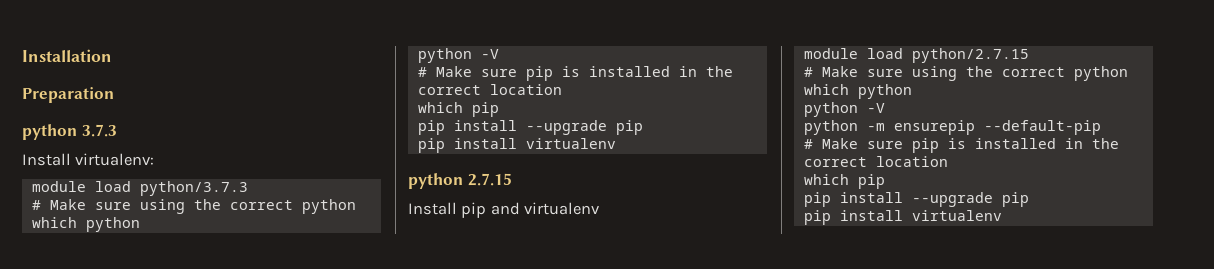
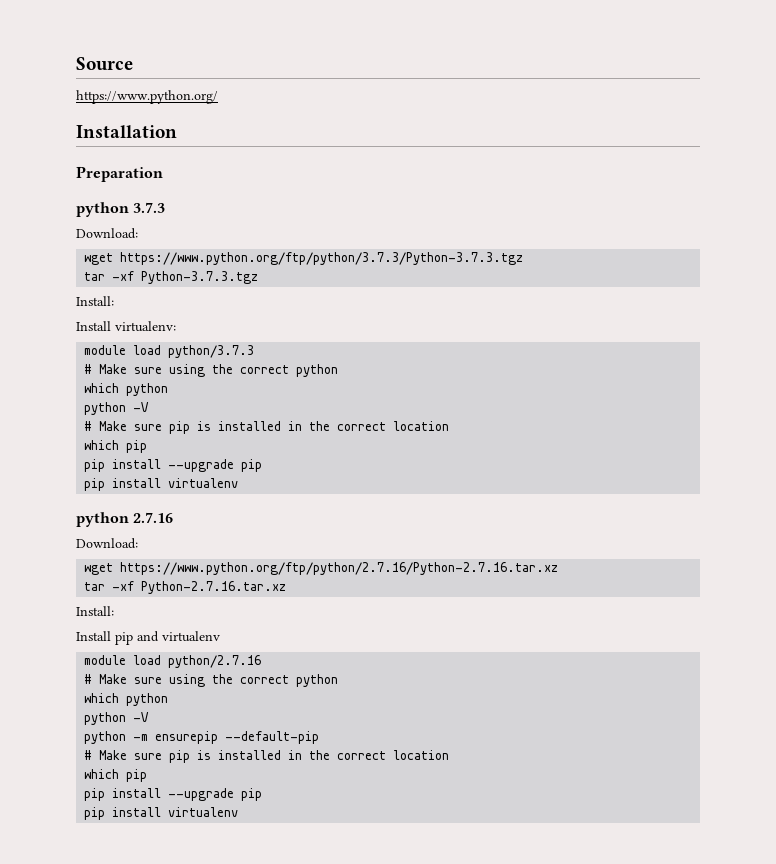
(22, 55) none -> [76,57,133,71] [76,90,218,104] Source // https://www.python.org/ //
(117, 130) none -> [76,228,138,239] [84,252,524,265] [84,271,259,284] [76,296,114,306] // Download: // wget https://www.python.org/ftp/python/3.7.3/Python-3.7.3.tgz // tar -xf Python-3.7.3.tgz // Install:
[467,173,512,186] 2.7.15 -> [133,512,174,523] [76,538,138,549] [84,562,559,575] [84,581,287,594] [76,606,114,616] 2.7.16 // Download: // wget https://www.python.org/ftp/python/2.7.16/Python-2.7.16.tar.xz // tar -xf Python-2.7.16.tar.xz // Install:
[911,48,1029,63] python/2.7.15 -> [168,655,262,668] python/2.7.16

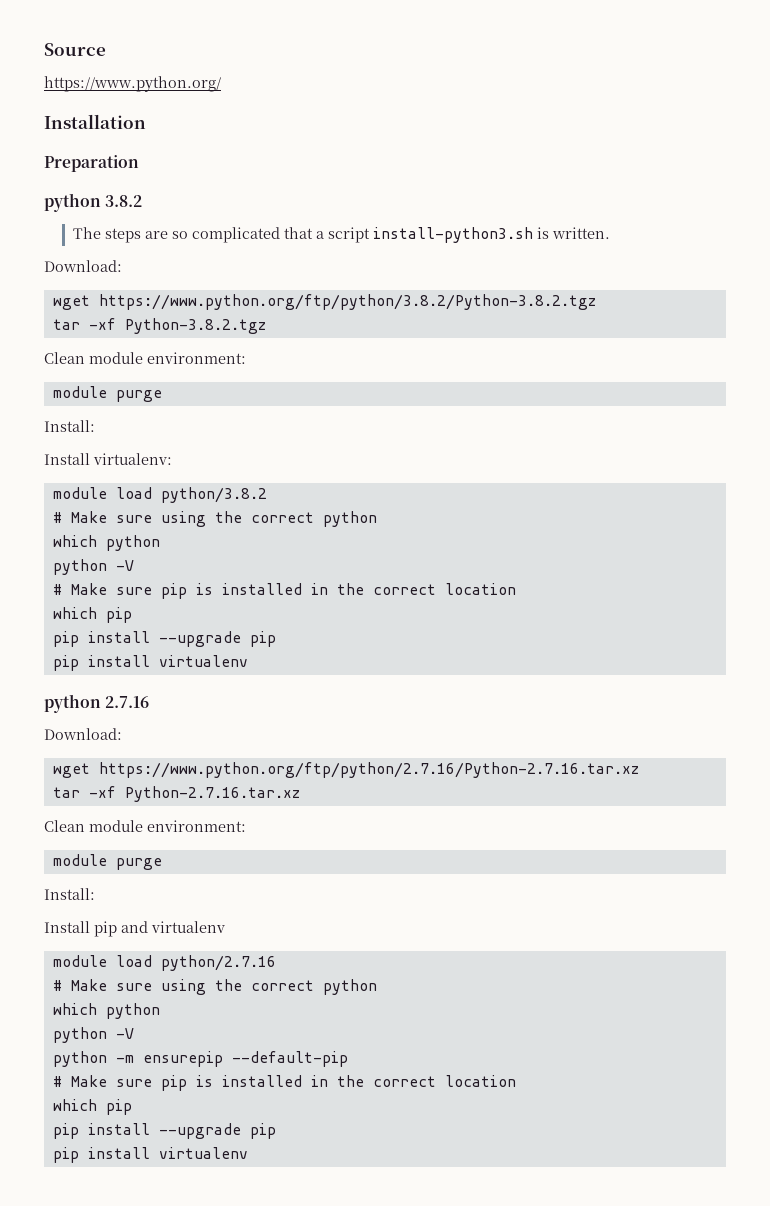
[133,202,166,213] [76,228,138,239] [84,252,524,265] [84,271,259,284] 3.7.3 // Download: // wget https://www.python.org/ftp/python/3.7.3/Python-3.7.3.tgz // tar -xf Python-3.7.3.tgz -> [105,195,143,207] [72,227,610,243] [44,260,122,272] [52,294,596,310] [52,318,266,334] [44,352,246,364] [52,386,162,402] 3.8.2 // The steps are so complicated that a script install-python3.sh is written. // Download: // wget https://www.python.org/ftp/python/3.8.2/Python-3.8.2.tgz // tar -xf Python-3.8.2.tgz // Clean module environment: // module purge
[168,345,255,358] python/3.7.3 -> [160,487,267,503] python/3.8.2
(287, 587) none -> [44,820,246,832] [52,854,162,870] // Clean module environment: // module purge

